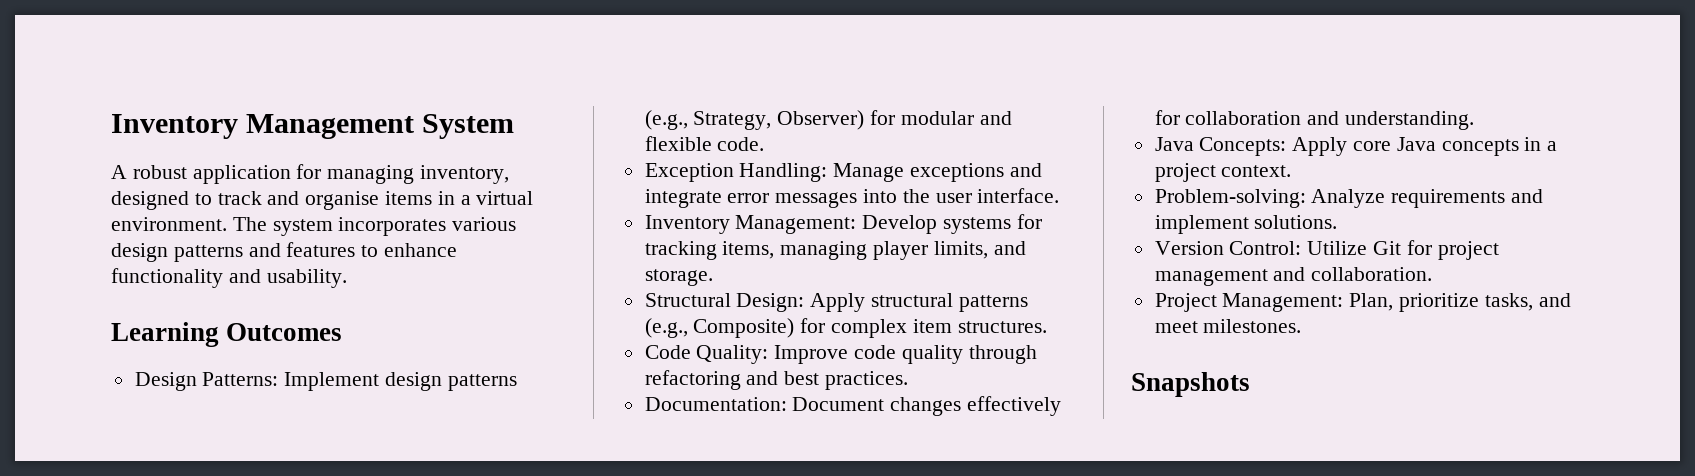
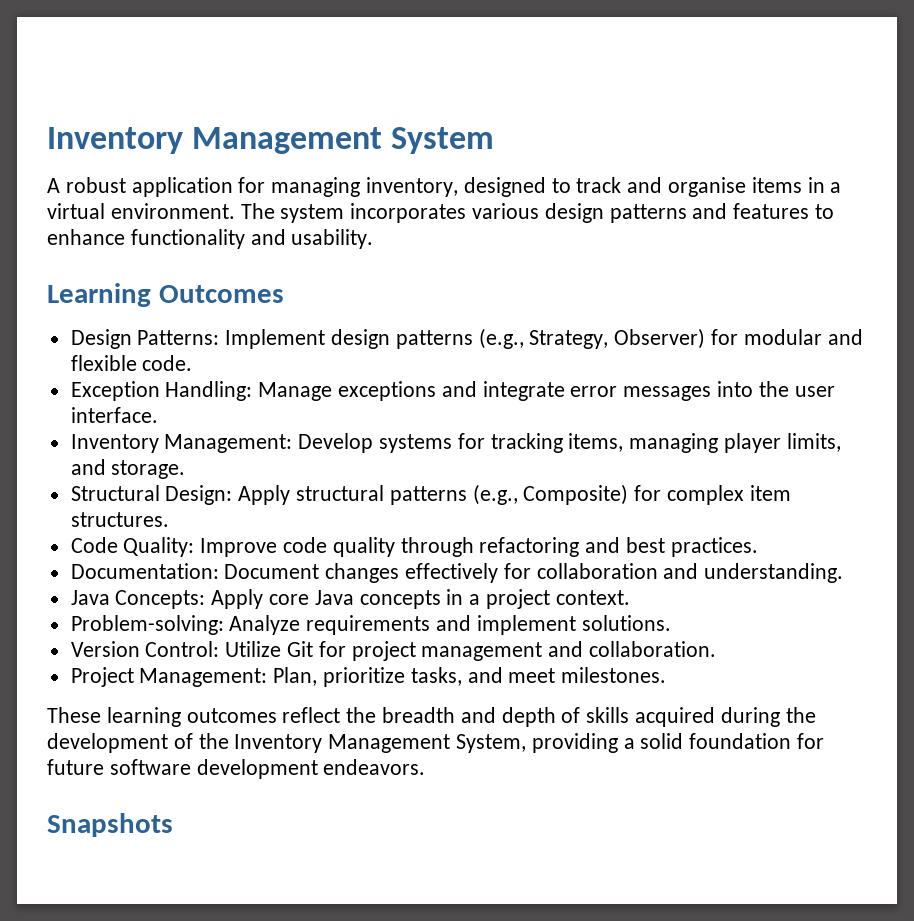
(1302, 326) none -> [47,707,816,727] [47,733,825,753] [47,759,426,779] // These learning outcomes reflect the breadth and depth of skills acquired during the development of the Inventory Management System, providing a solid foundation for future software development endeavors.

